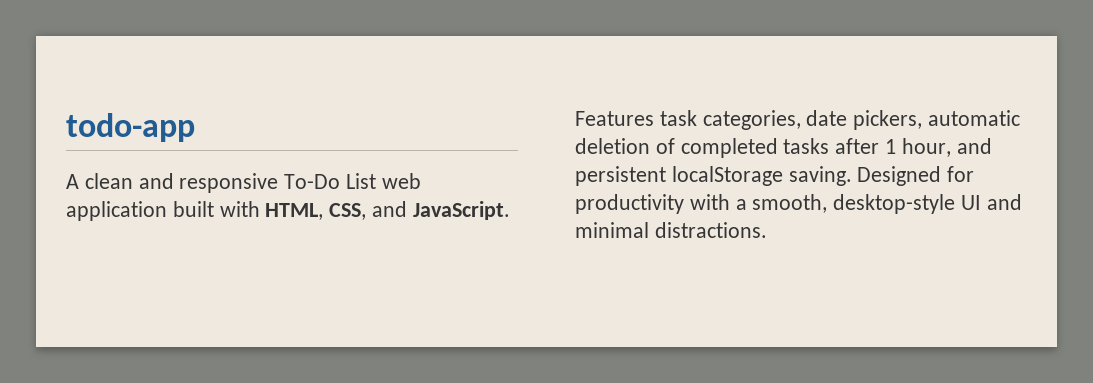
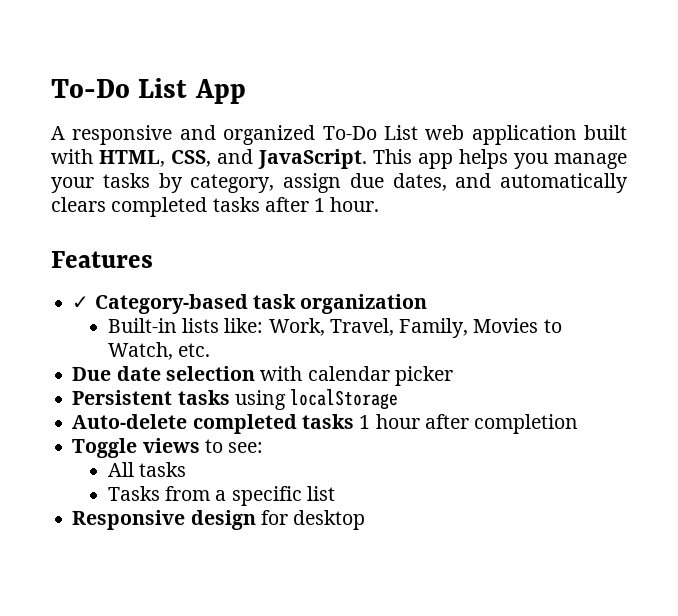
[66,113,195,142] [66,173,279,193] todo-app // A clean and responsive -> [51,78,246,104] [51,125,316,145] To-Do List App // A responsive and organized
[575,110,1021,130] [575,138,992,158] [575,166,975,186] [575,194,1022,214] [575,222,767,238] Features task categories, date pickers, automatic deletion of completed tasks after 1 hour, and persistent localStorage saving. Designed for productivity with a smooth, desktop-style UI and minimal distractions. -> [373,149,627,169] [51,173,628,193] [51,197,380,217] [51,251,153,268] [72,294,428,314] [107,318,562,338] [107,342,211,360] [72,366,453,386] [72,389,399,410] [72,414,579,434] [72,438,264,458] [107,462,187,477] [107,486,335,506] [72,510,366,530] This app helps you manage your tasks by category, assign due dates, and automatically clears completed tasks after 1 hour. // Features // ✓ Category-based task organization // Built-in lists like: Work, Travel, Family, Movies to Watch, etc. // Due date selection with calendar picker // Persistent tasks using localStorage // Auto-delete completed tasks 1 hour after completion // Toggle views to see: // All tasks // Tasks from a specific list // Responsive design for desktop

